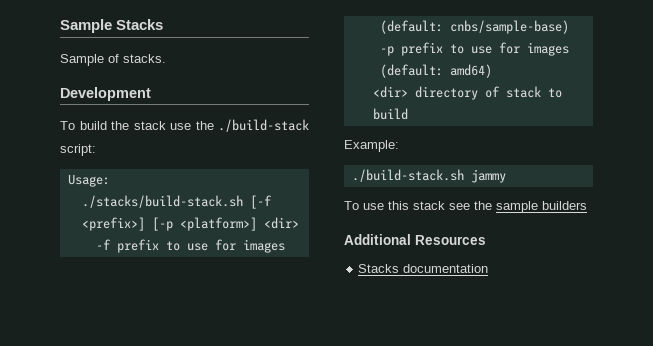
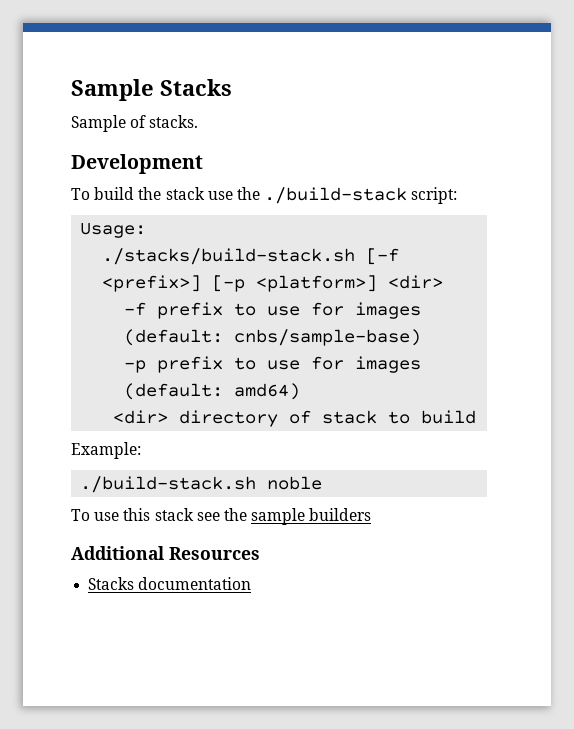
[470,169,506,183] jammy -> [267,476,323,490] noble

